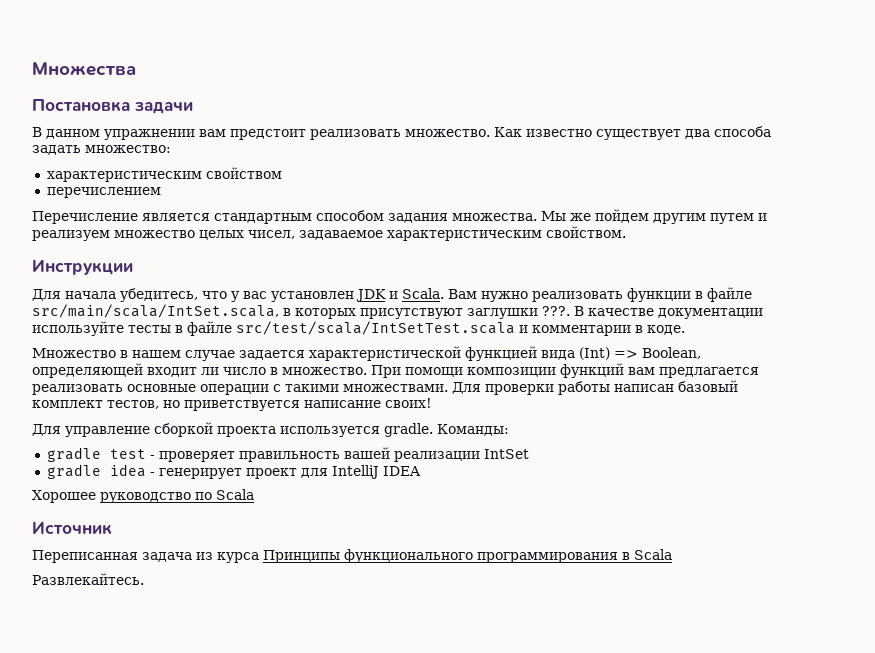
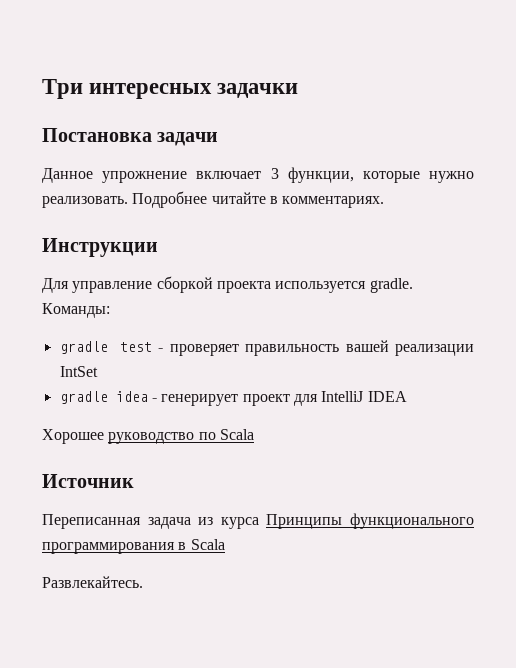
[32,62,136,76] Множества -> [42,79,299,99] Три интересных задачки
[32,126,771,140] [32,145,171,155] [46,167,282,182] [46,187,161,198] [32,209,767,224] [32,226,626,241] [32,259,133,275] [32,287,752,302] [32,304,763,319] [32,321,685,336] [32,346,701,361] [32,363,759,378] [32,380,738,395] [32,398,432,411] В данном упражнении вам предстоит реализовать множество. Как известно существует два способа задать множество: // характеристическим свойством // перечислением // Перечисление является стандартным способом задания множества. Мы же пойдем другим путем и реализуем множество целых чисел, задаваемое характеристическим свойством. // Инструкции // Для начала убедитесь, что у вас установлен JDK и Scala. Вам нужно реализовать функции в файле src/main/scala/IntSet.scala, в которых присутствуют заглушки ???. В качестве документации используйте тесты в файле src/test/scala/IntSetTest.scala и комментарии в коде. // Множество в нашем случае задается характеристической функцией вида (Int) => Boolean, определяющей входит ли число в множество. При помощи композиции функций вам предлагается реализовать основные операции с такими множествами. Для проверки работы написан базовый комплект тестов, но приветствуется написание своих! -> [42,167,475,183] [42,191,385,208] [42,238,158,257] Данное упрожнение включает 3 функции, которые нужно реализовать. Подробнее читайте в комментариях. // Инструкции

